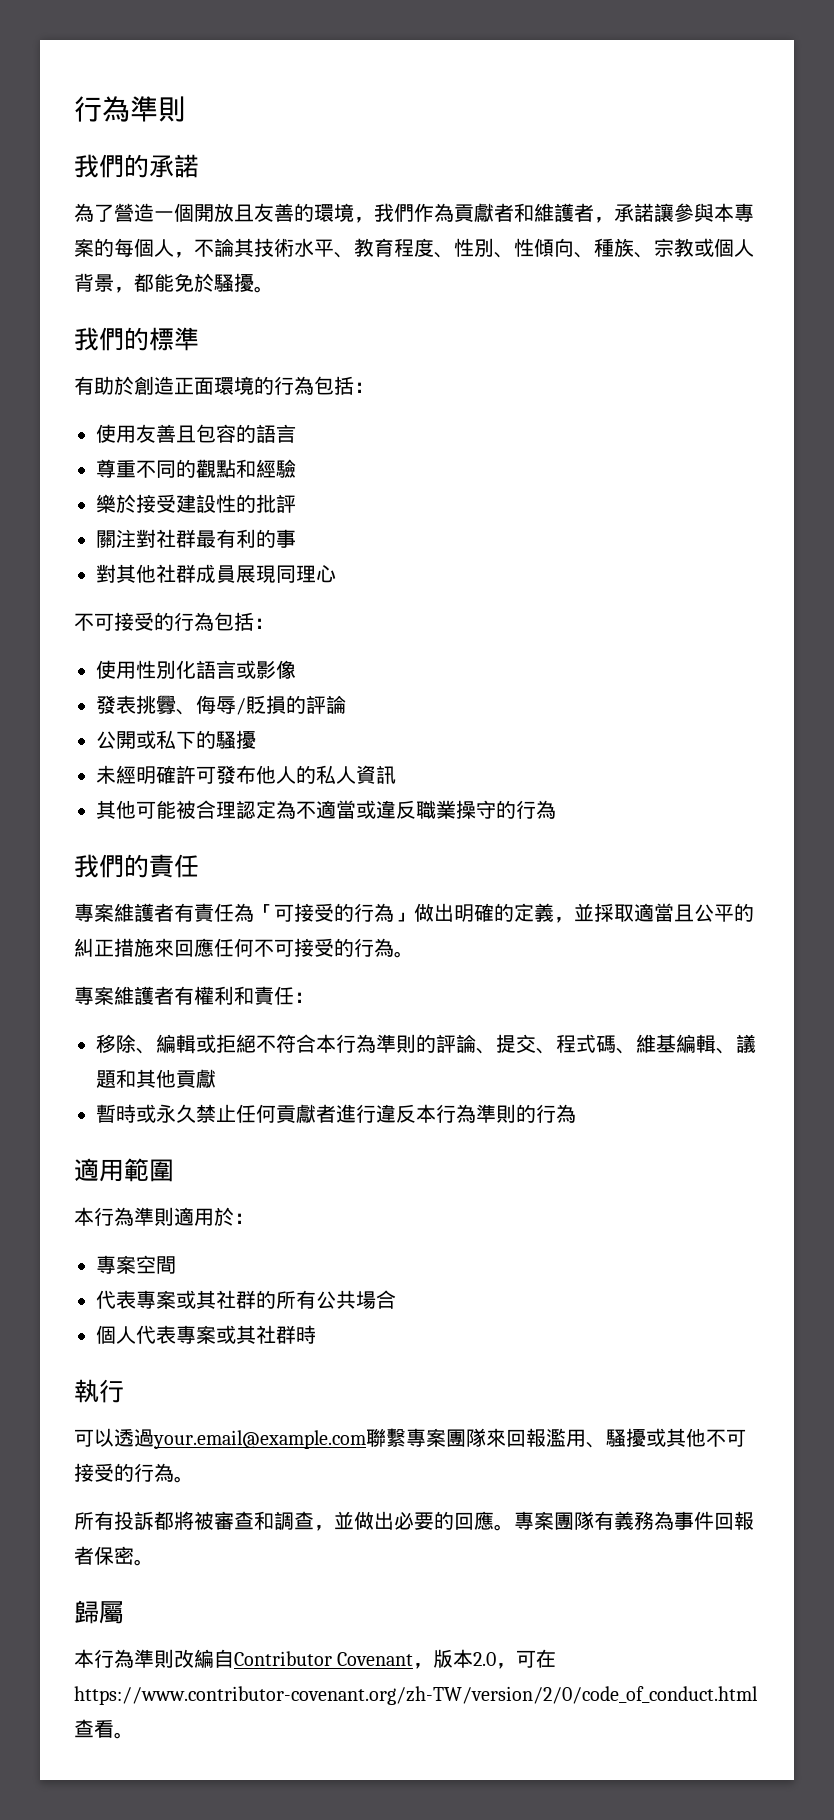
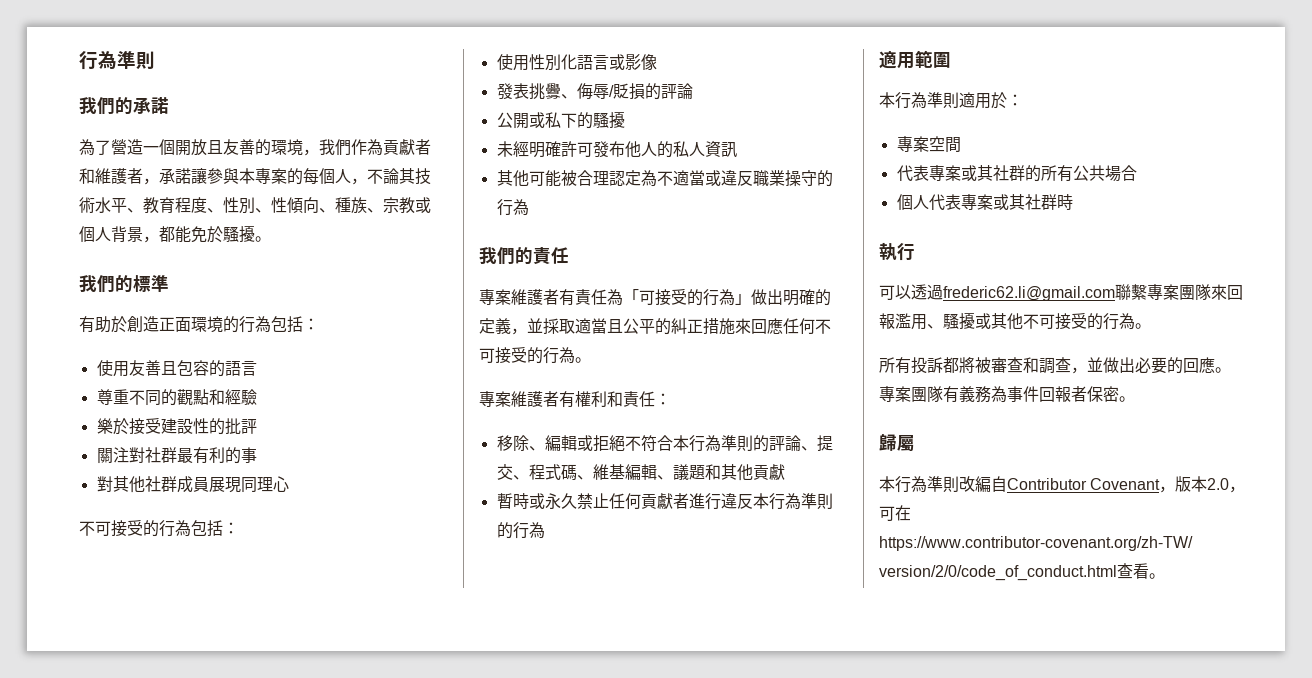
[153,1430,366,1449] your.email@example.com -> [943,286,1115,301] frederic62.li@gmail.com

